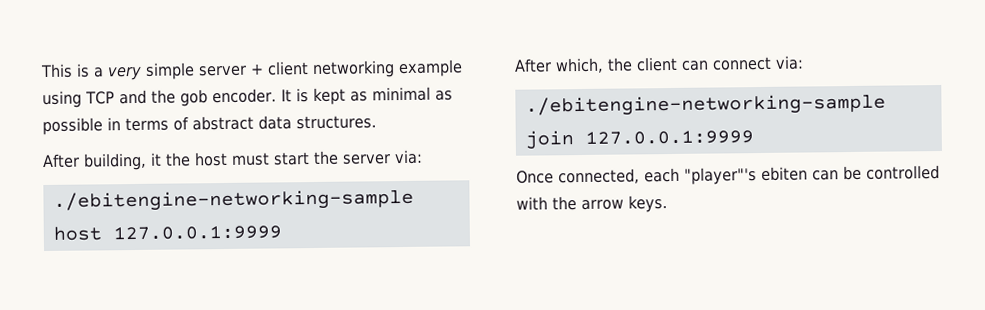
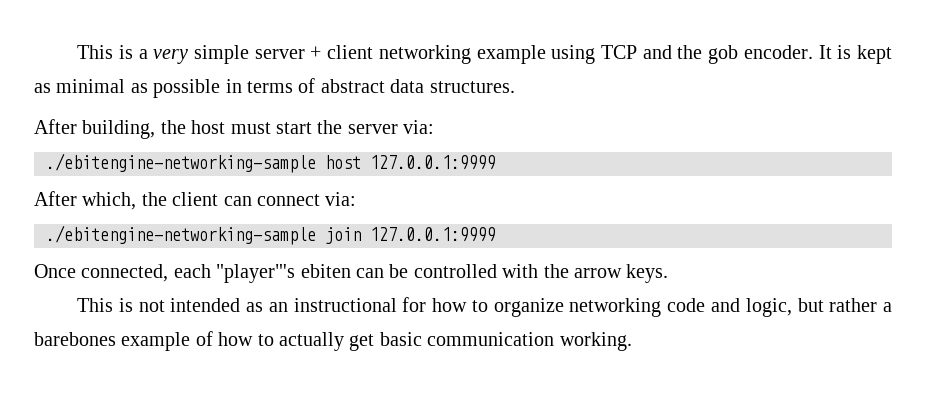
[150,152,162,166] it -> (156, 129) none
(668, 204) none -> [77,297,892,317] [34,331,632,351] // This is not intended as an instructional for how to organize networking code and logic, but rather a barebones example of how to actually get basic communication working.

